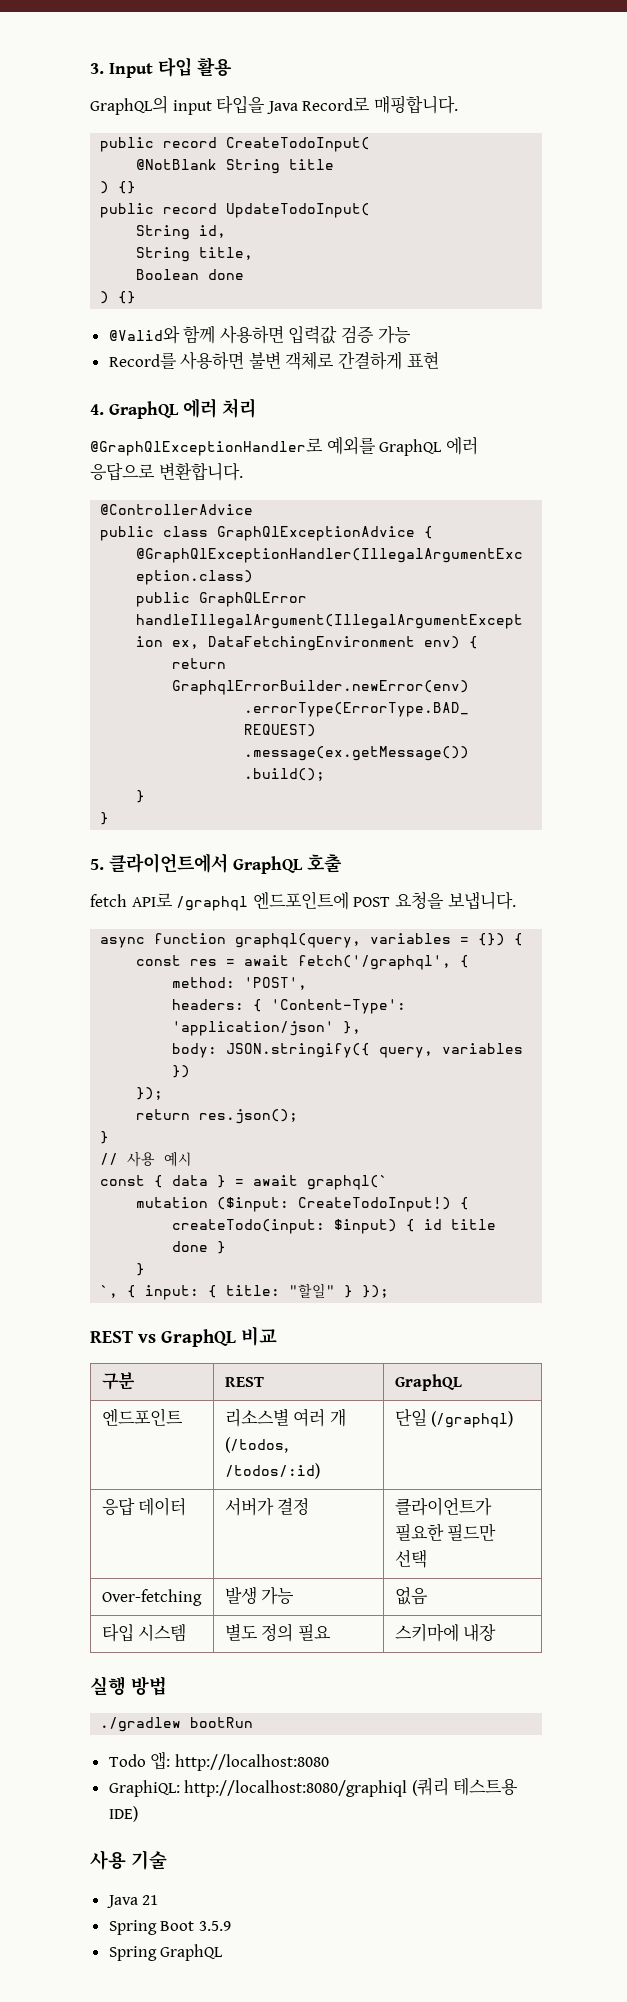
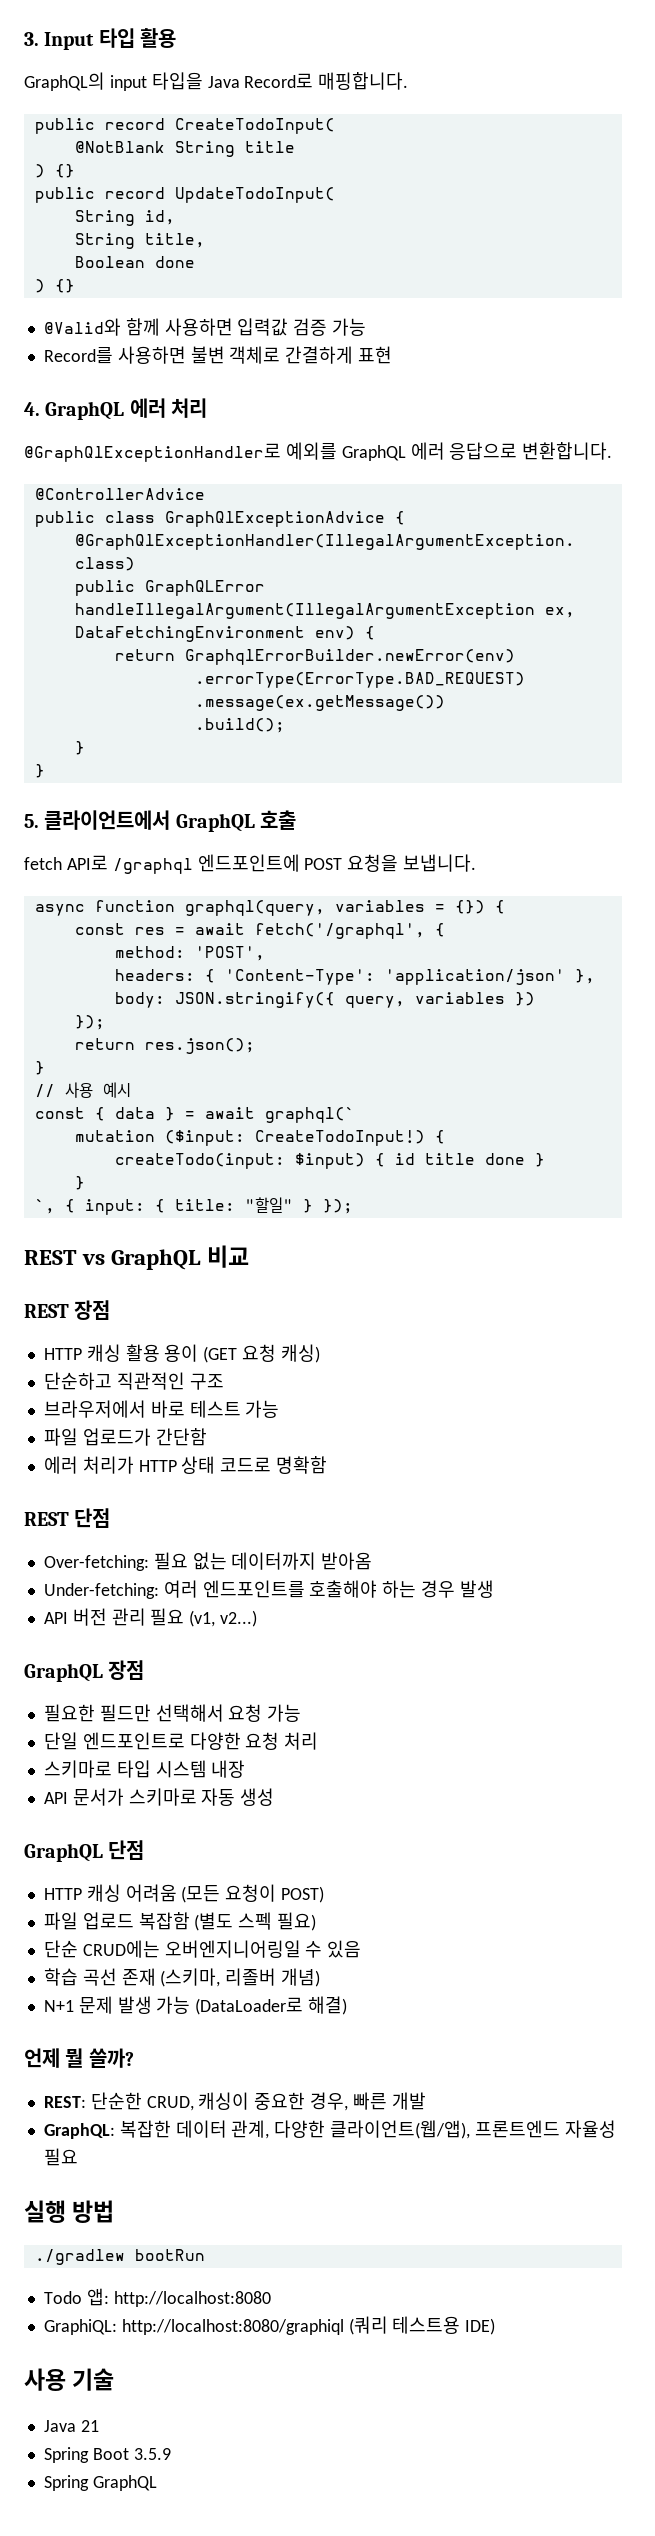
[101,1372,135,1390] [224,1377,264,1387] [394,1374,462,1391] [101,1408,183,1426] [224,1408,346,1427] [224,1437,288,1453] [224,1463,320,1479] [394,1409,514,1428] [101,1497,187,1516] [224,1497,310,1516] [394,1497,492,1516] [394,1523,497,1541] [394,1549,427,1568] [101,1589,202,1606] [224,1586,295,1605] [394,1587,428,1605] [101,1624,187,1642] [224,1623,331,1642] [394,1623,497,1642] // 구분 | REST | GraphQL // 엔드포인트 | 리소스별 여러 개 (/todos, /todos/:id) | 단일 (/graphql) // 응답 데이터 | 서버가 결정 | 클라이언트가 필요한 필드만 선택 // Over-fetching | 발생 가능 | 없음 // 타입 시스템 | 별도 정의 필요 | 스키마에 내장 -> [24,1300,111,1320] [43,1344,320,1363] [43,1372,224,1390] [43,1400,280,1418] [43,1428,207,1446] [43,1456,328,1474] [24,1508,111,1528] [43,1552,373,1571] [43,1580,494,1599] [43,1608,258,1627] [24,1660,145,1682] [43,1704,302,1722] [43,1732,319,1750] [43,1760,246,1778] [43,1788,275,1806] [24,1840,145,1862] [43,1884,325,1903] [43,1912,317,1931] [43,1940,362,1958] [43,1968,321,1987] [43,1996,348,2015] [24,2048,134,2068] [43,2092,426,2111] [43,2120,616,2139] [43,2148,78,2166] // REST 장점 // HTTP 캐싱 활용 용이 (GET 요청 캐싱) // 단순하고 직관적인 구조 // 브라우저에서 바로 테스트 가능 // 파일 업로드가 간단함 // 에러 처리가 HTTP 상태 코드로 명확함 // REST 단점 // Over-fetching: 필요 없는 데이터까지 받아옴 // Under-fetching: 여러 엔드포인트를 호출해야 하는 경우 발생 // API 버전 관리 필요 (v1, v2...) // GraphQL 장점 // 필요한 필드만 선택해서 요청 가능 // 단일 엔드포인트로 다양한 요청 처리 // 스키마로 타입 시스템 내장 // API 문서가 스키마로 자동 생성 // GraphQL 단점 // HTTP 캐싱 어려움 (모든 요청이 POST) // 파일 업로드 복잡함 (별도 스펙 필요) // 단순 CRUD에는 오버엔지니어링일 수 있음 // 학습 곡선 존재 (스키마, 리졸버 개념) // N+1 문제 발생 가능 (DataLoader로 해결) // 언제 뭘 쓸까? // REST: 단순한 CRUD, 캐싱이 중요한 경우, 빠른 개발 // GraphQL: 복잡한 데이터 관계, 다양한 클라이언트(웹/앱), 프론트엔드 자율성 필요

